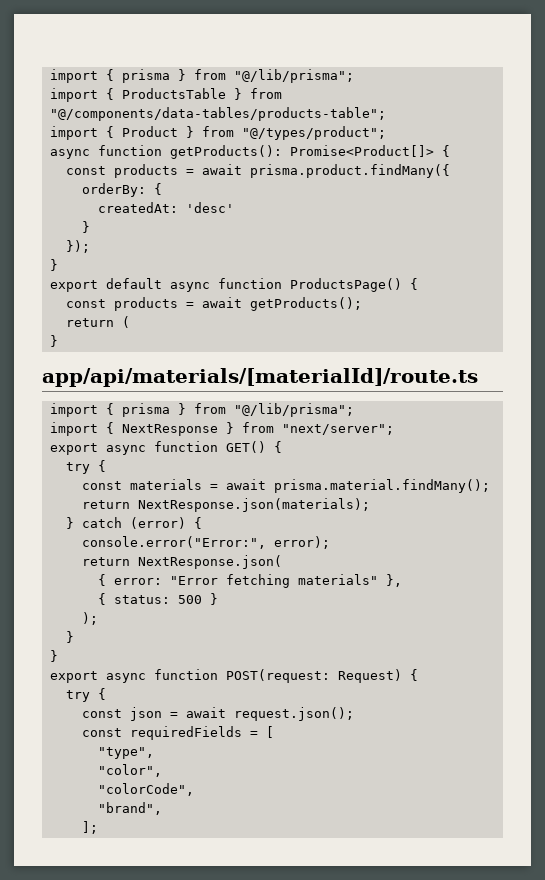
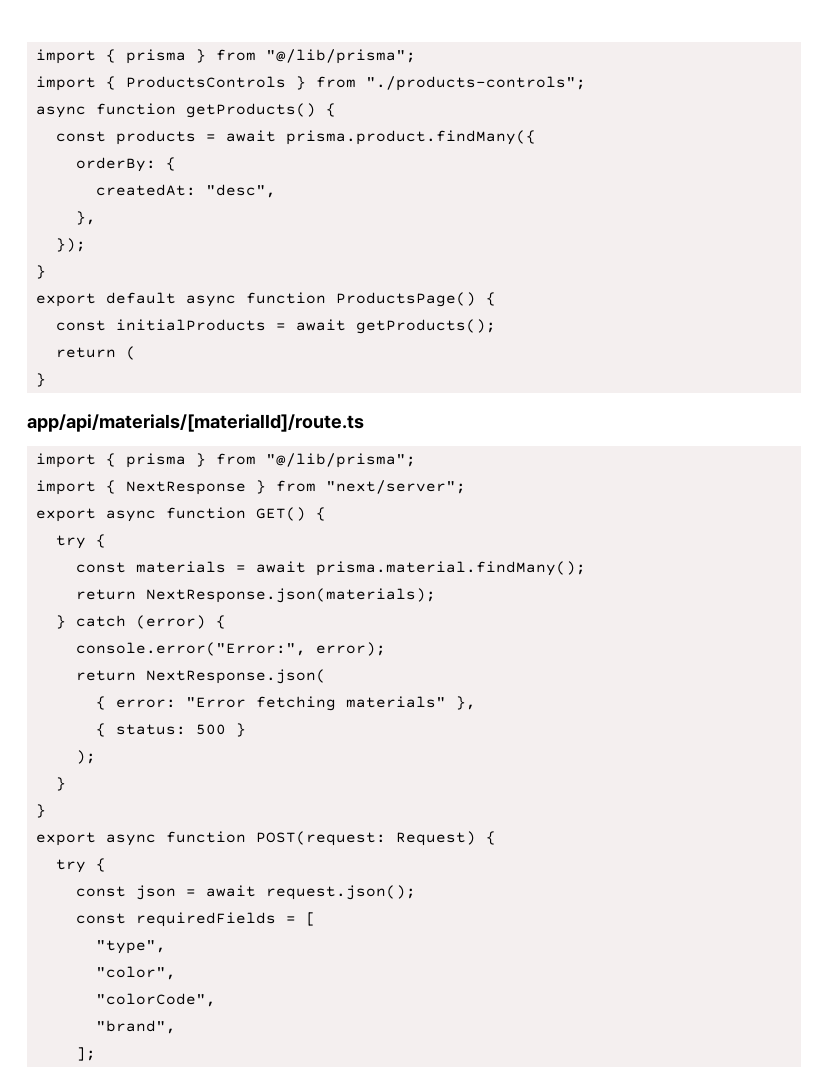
[49,69,354,83] [49,88,282,102] [49,107,386,121] [49,126,386,140] [49,145,434,159] import { prisma } from "@/lib/prisma"; // import { ProductsTable } from "@/components/data-tables/products-table"; // import { Product } from "@/types/product"; // async function getProducts(): Promise<Product[]> -> [35,49,416,64] [35,76,586,91] [35,103,316,118] import { prisma } from "@/lib/prisma"; // import { ProductsControls } from "./products-controls"; // async function getProducts()
[185,202,234,213] [81,221,90,233] 'desc' // } -> [205,184,276,198] [75,211,96,225] "desc", // },
[113,297,178,311] products -> [115,319,266,331] initialProducts

